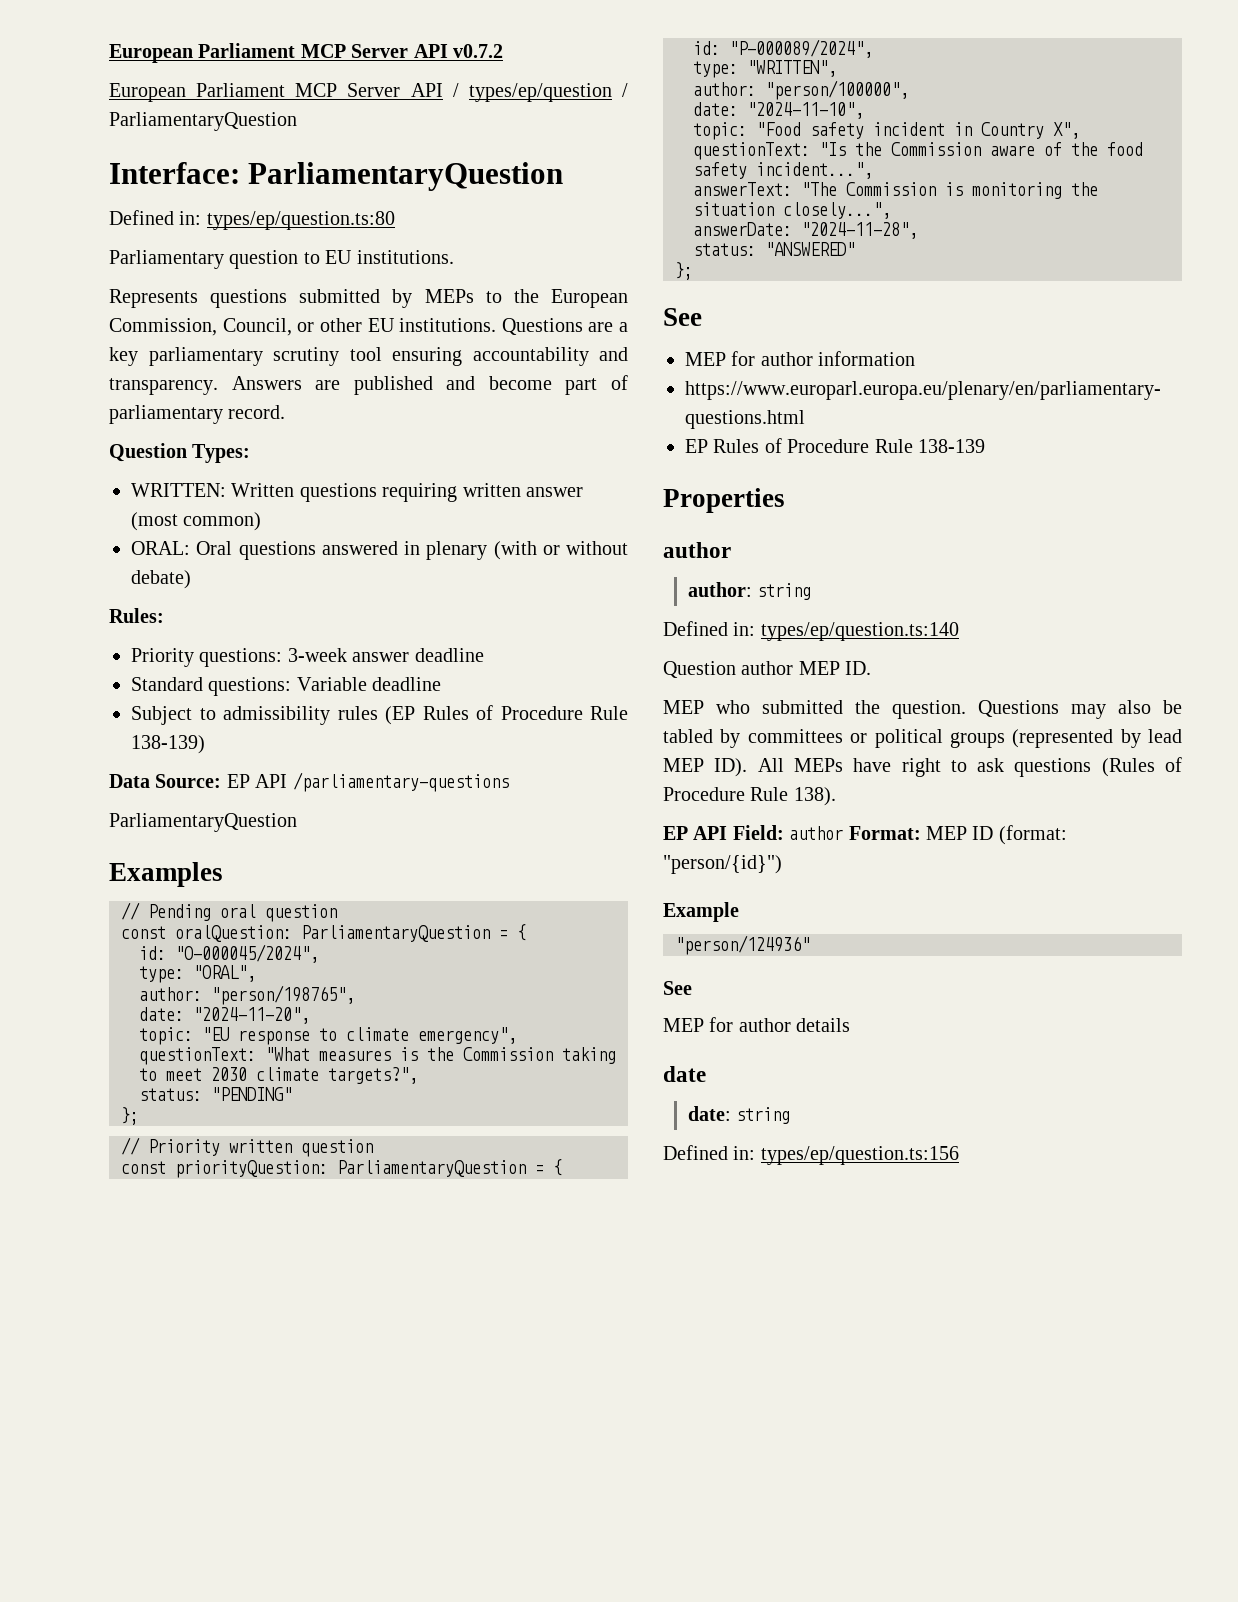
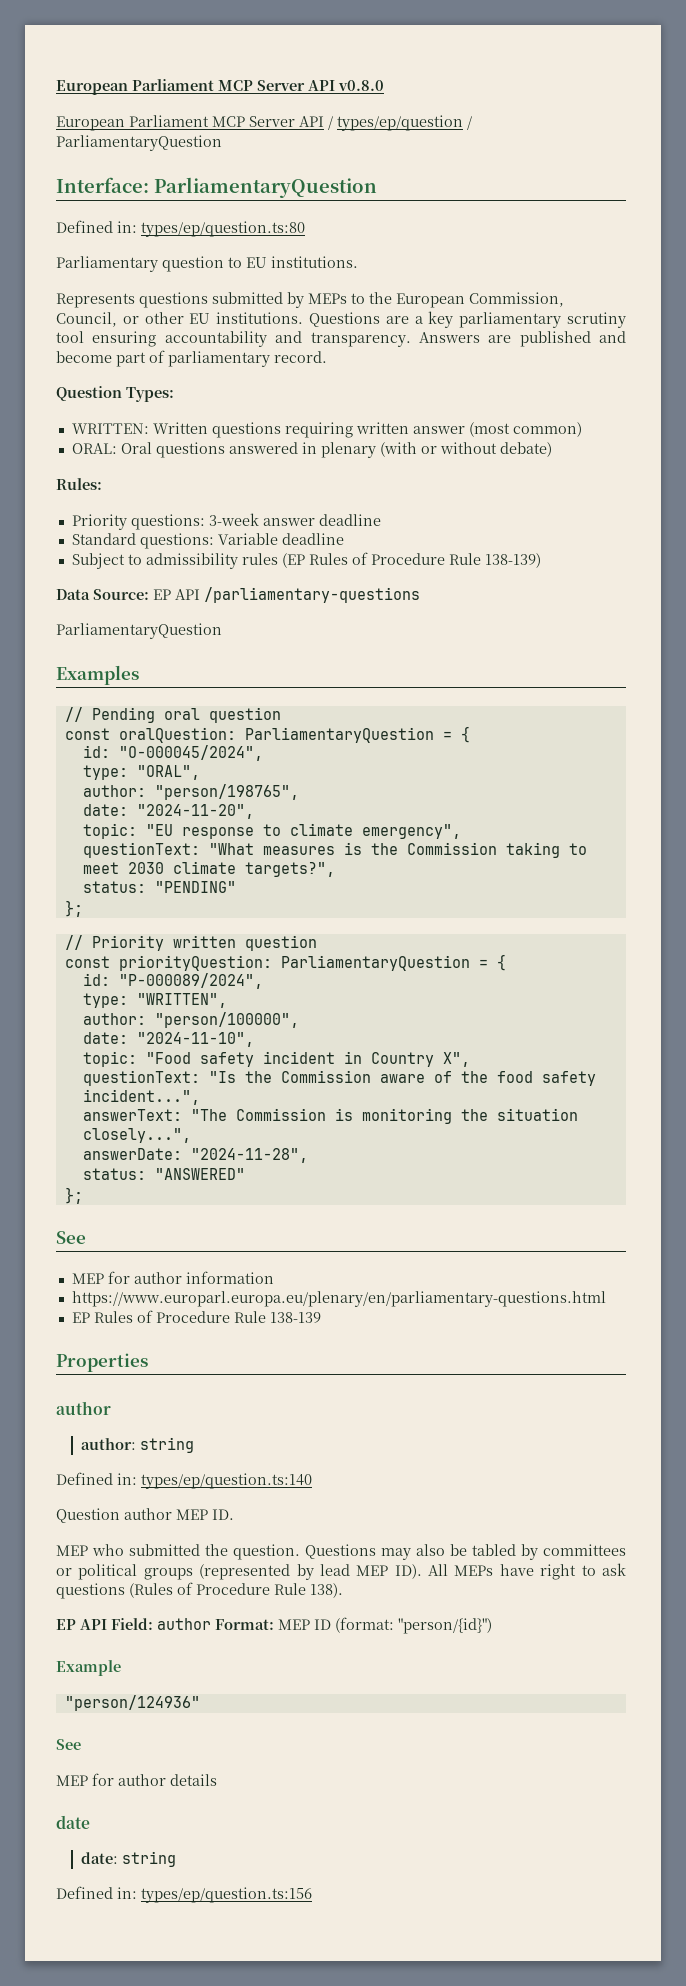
[109,43,503,63] European Parliament MCP Server API v0.7.2 -> [56,79,384,95] European Parliament MCP Server API v0.8.0

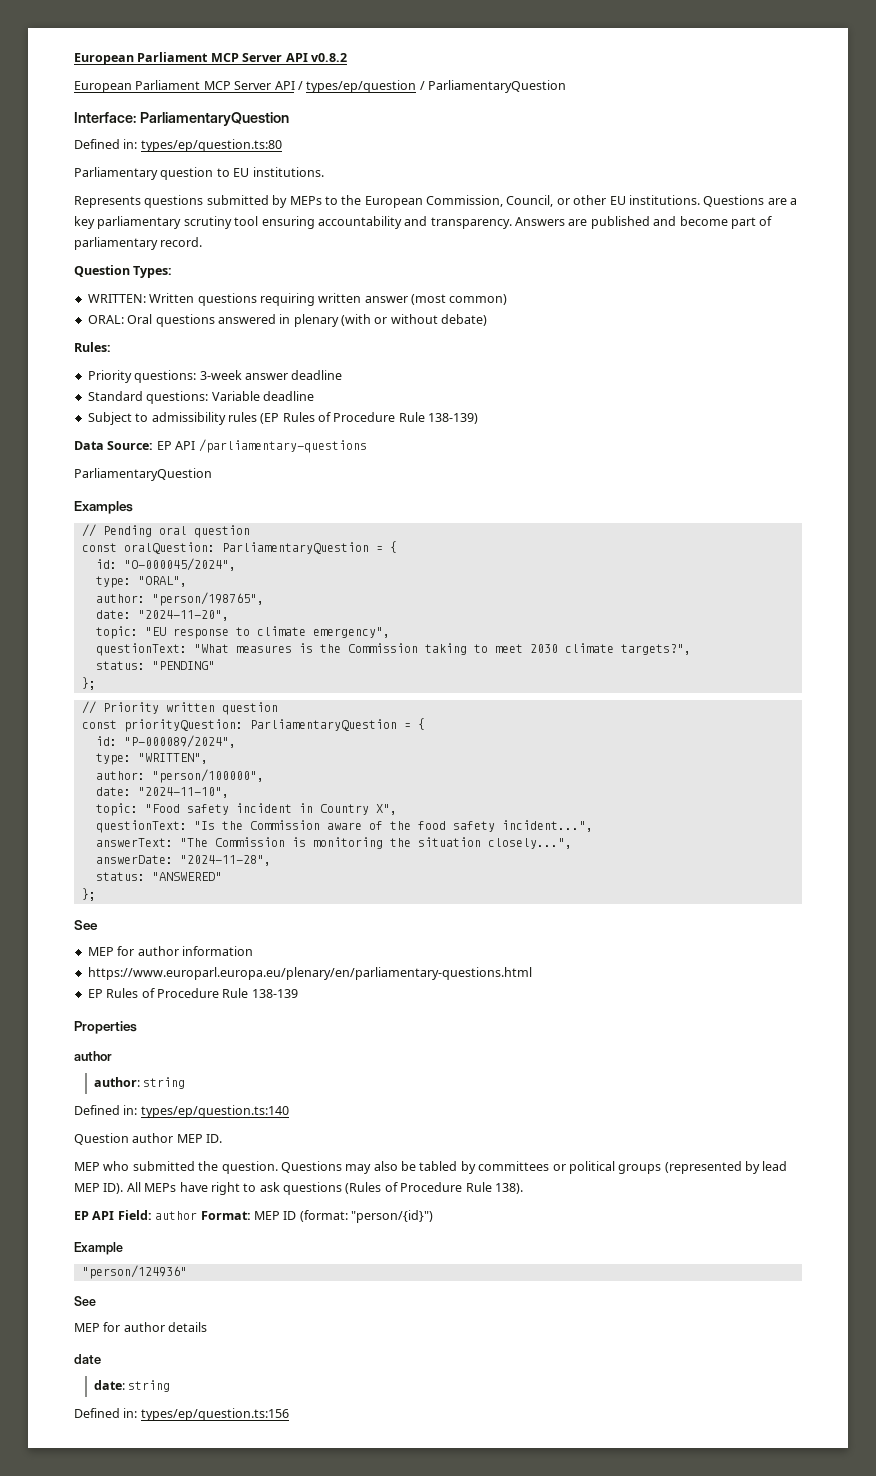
[56,79,384,95] European Parliament MCP Server API v0.8.0 -> [74,52,347,65] European Parliament MCP Server API v0.8.2

